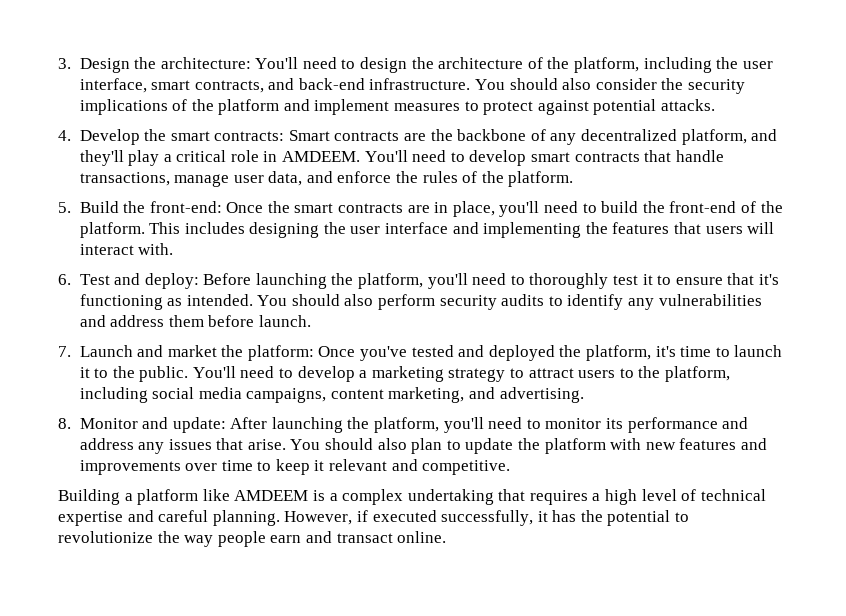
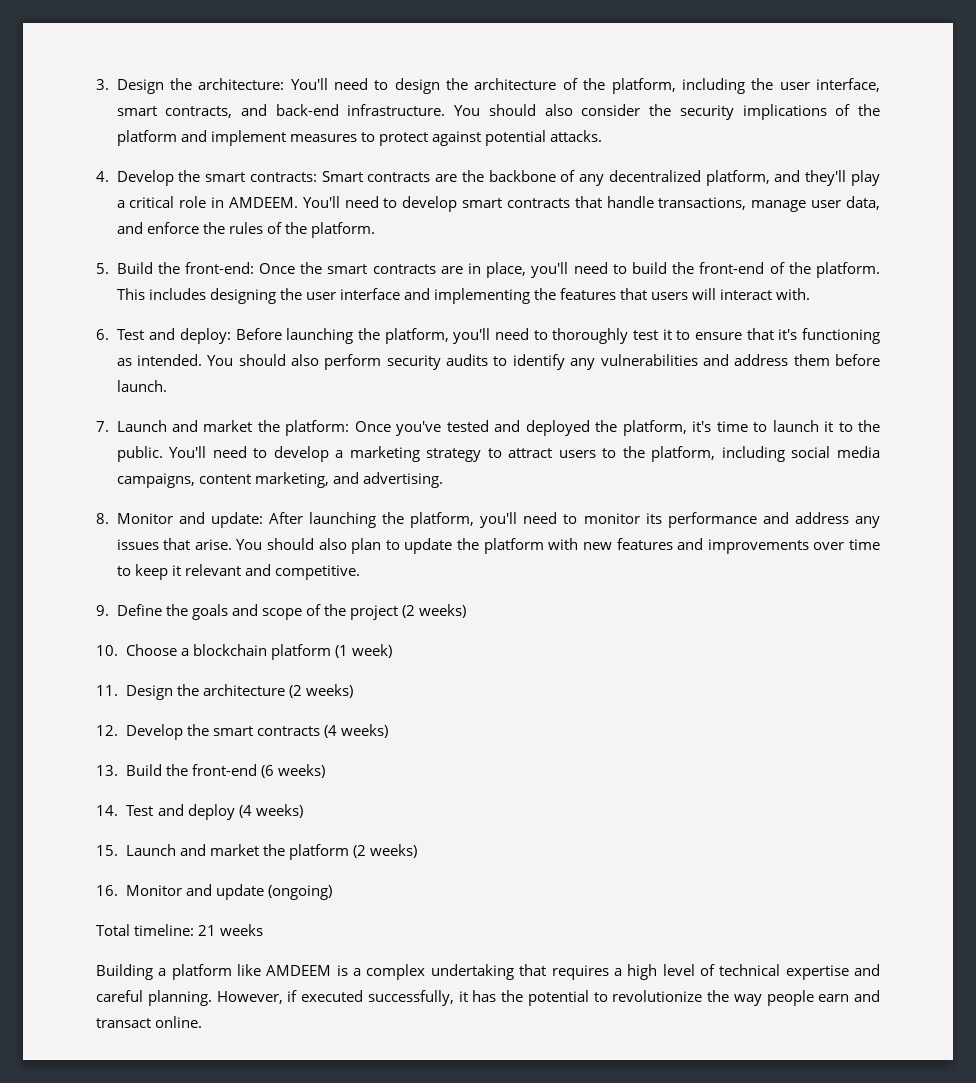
(511, 467) none -> [96,604,466,620] [96,644,392,660] [96,684,353,700] [96,724,388,740] [96,764,325,778] [96,804,303,820] [96,844,417,860] [96,884,332,900] [96,924,264,936] // 9. Define the goals and scope of the project (2 weeks) // 10. Choose a blockchain platform (1 week) // 11. Design the architecture (2 weeks) // 12. Develop the smart contracts (4 weeks) // 13. Build the front-end (6 weeks) // 14. Test and deploy (4 weeks) // 15. Launch and market the platform (2 weeks) // 16. Monitor and update (ongoing) // Total timeline: 21 weeks

